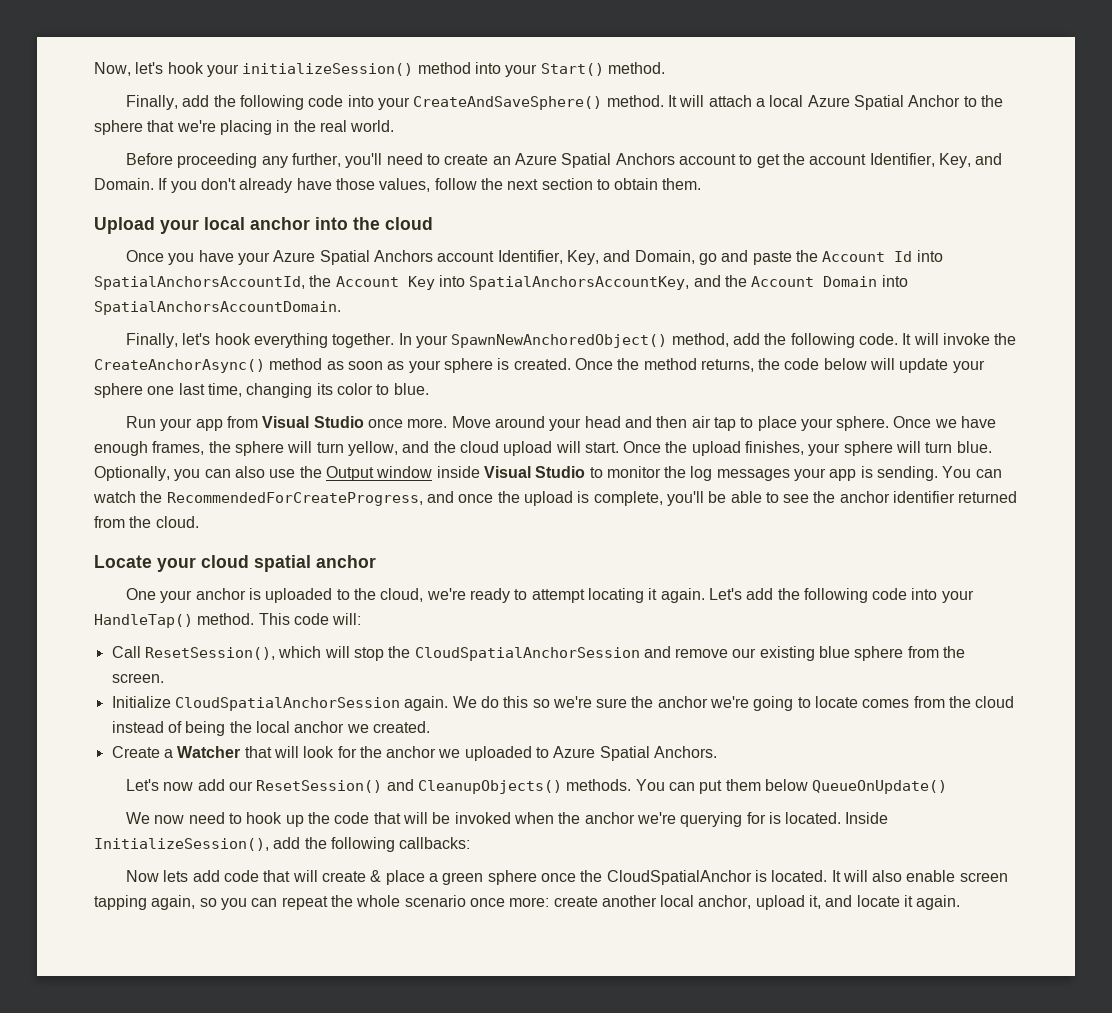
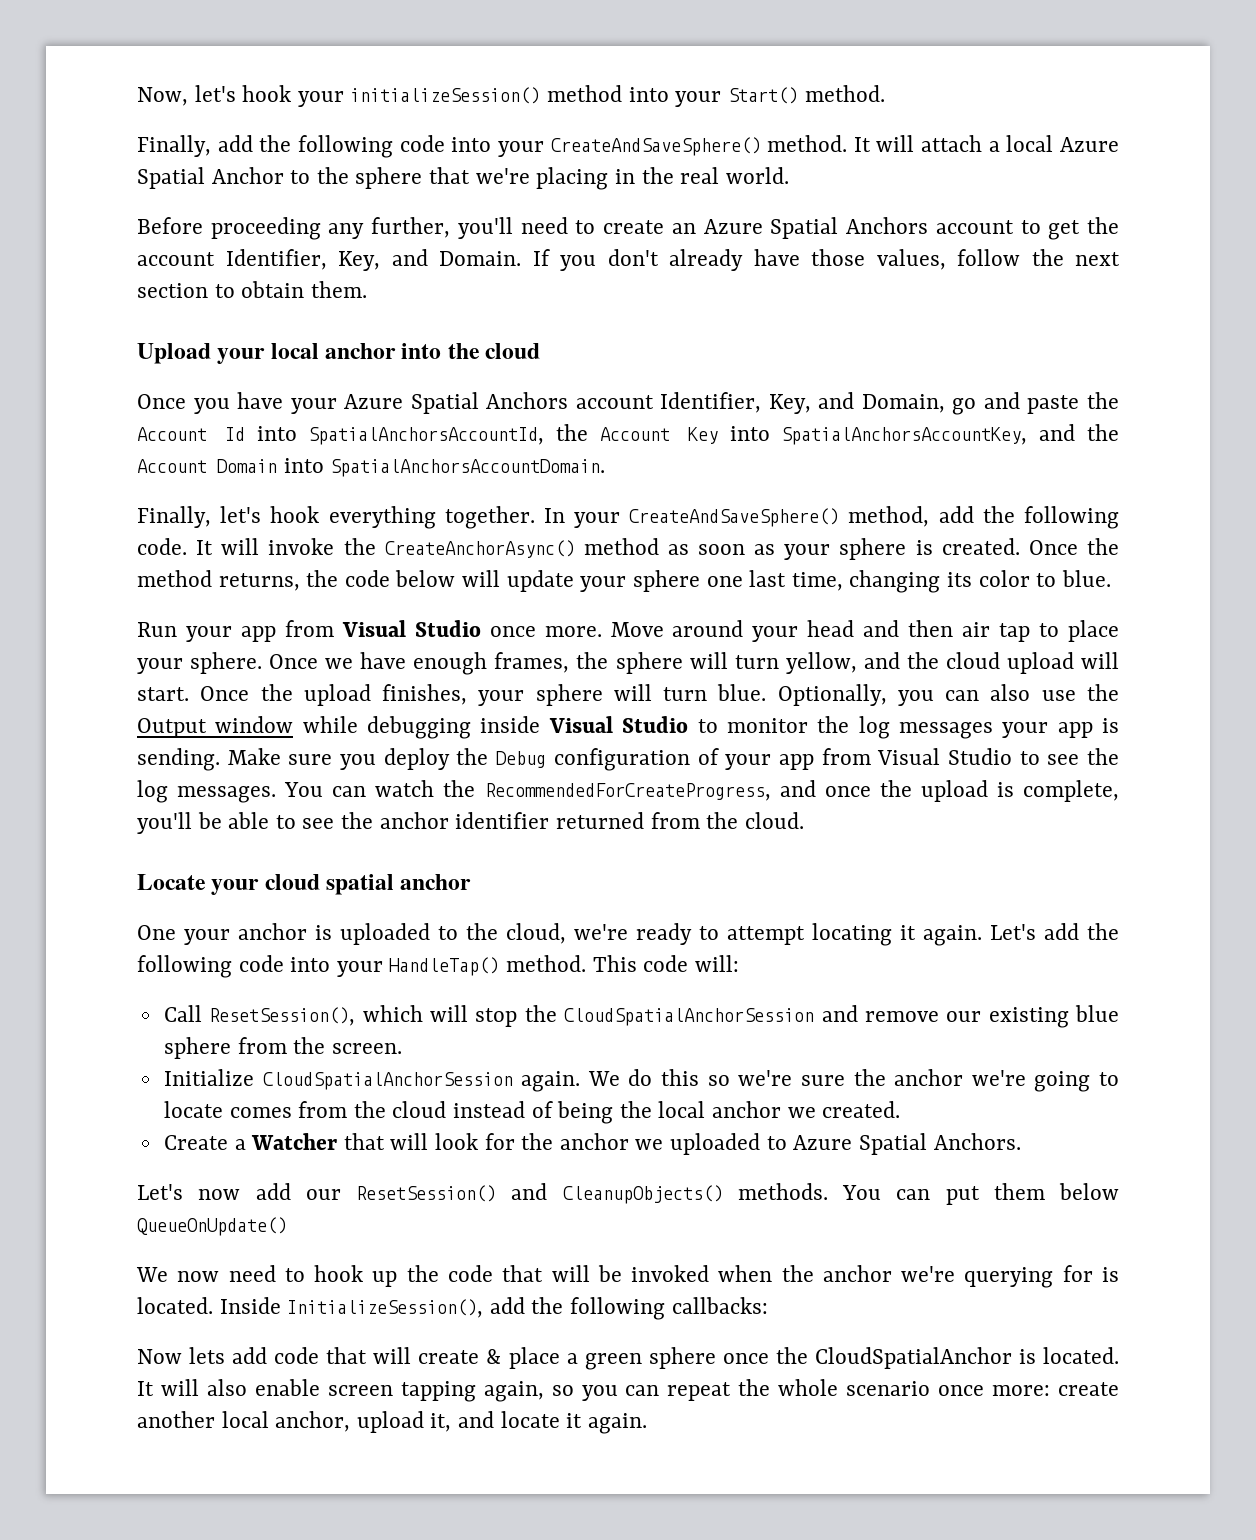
[451,334,668,348] SpawnNewAnchoredObject() -> [629,508,840,527] CreateAndSaveSphere()
(433, 472) none -> [302,716,472,739] while debugging
(939, 473) none -> [227,748,1119,771] [137,780,277,803] Make sure you deploy the Debug configuration of your app from Visual Studio to see the log messages.

